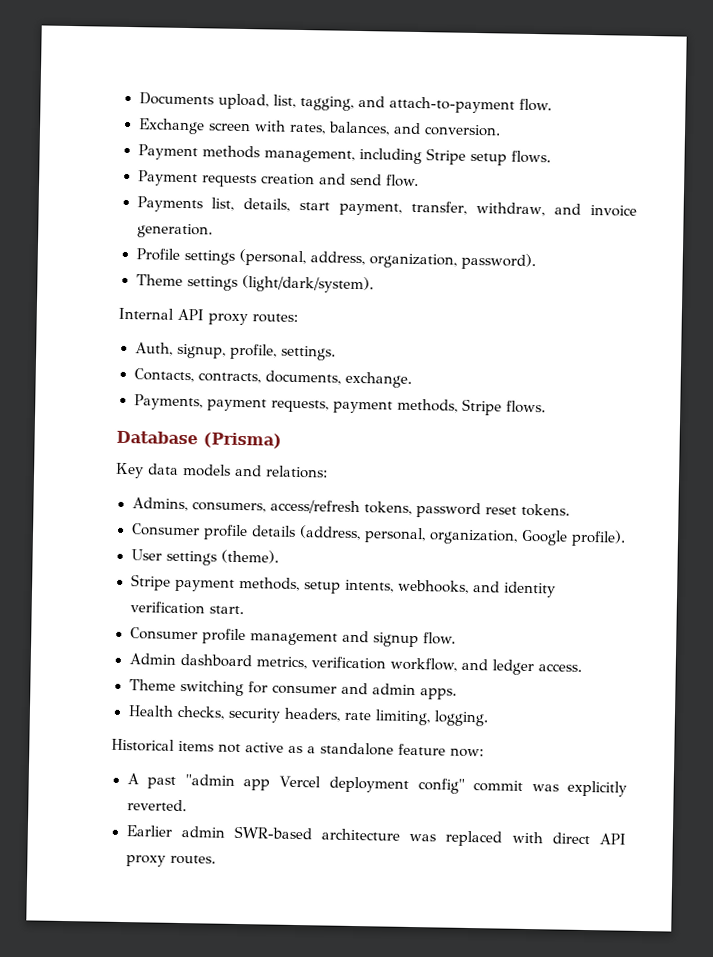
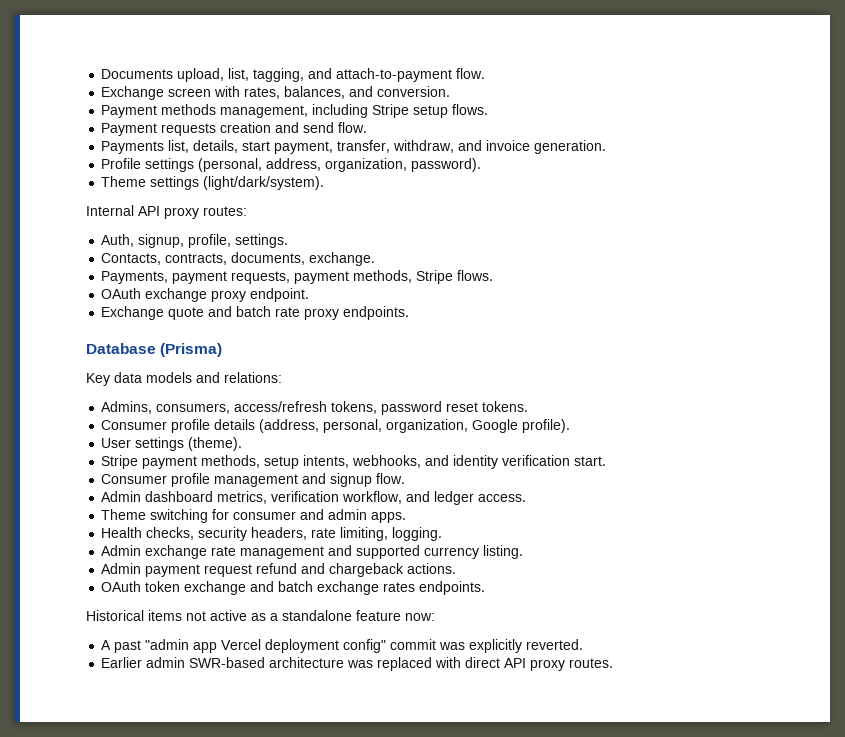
(546, 407) none -> [101,288,310,302] [101,306,410,320] // OAuth exchange proxy endpoint. // Exchange quote and batch rate proxy endpoints.
(488, 718) none -> [101,545,524,559] [101,563,457,577] [101,581,486,595] // Admin exchange rate management and supported currency listing. // Admin payment request refund and chargeback actions. // OAuth token exchange and batch exchange rates endpoints.

